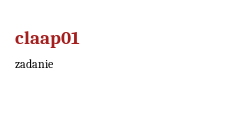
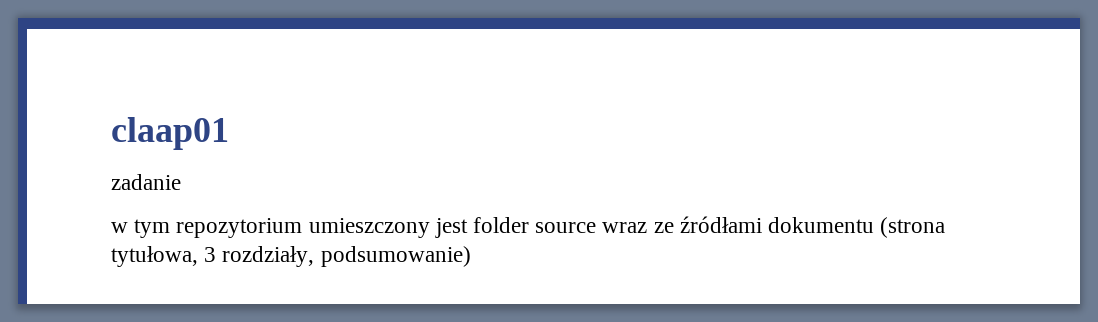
(54, 64) none -> [111,216,946,238] [111,246,471,267] // w tym repozytorium umieszczony jest folder source wraz ze źródłami dokumentu (strona tytułowa, 3 rozdziały, podsumowanie)

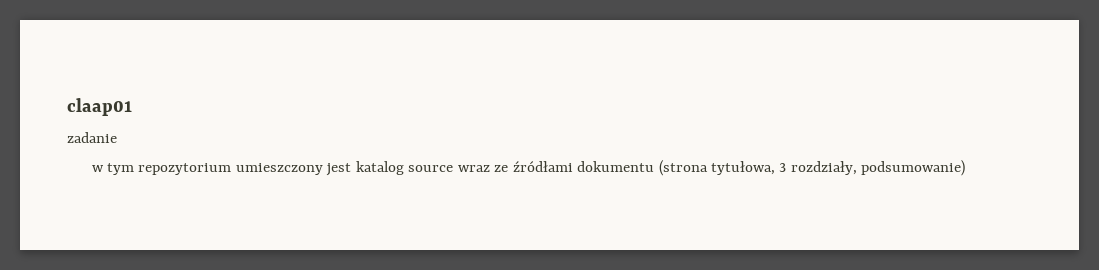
[473,217,530,233] folder -> [355,161,404,175] katalog

